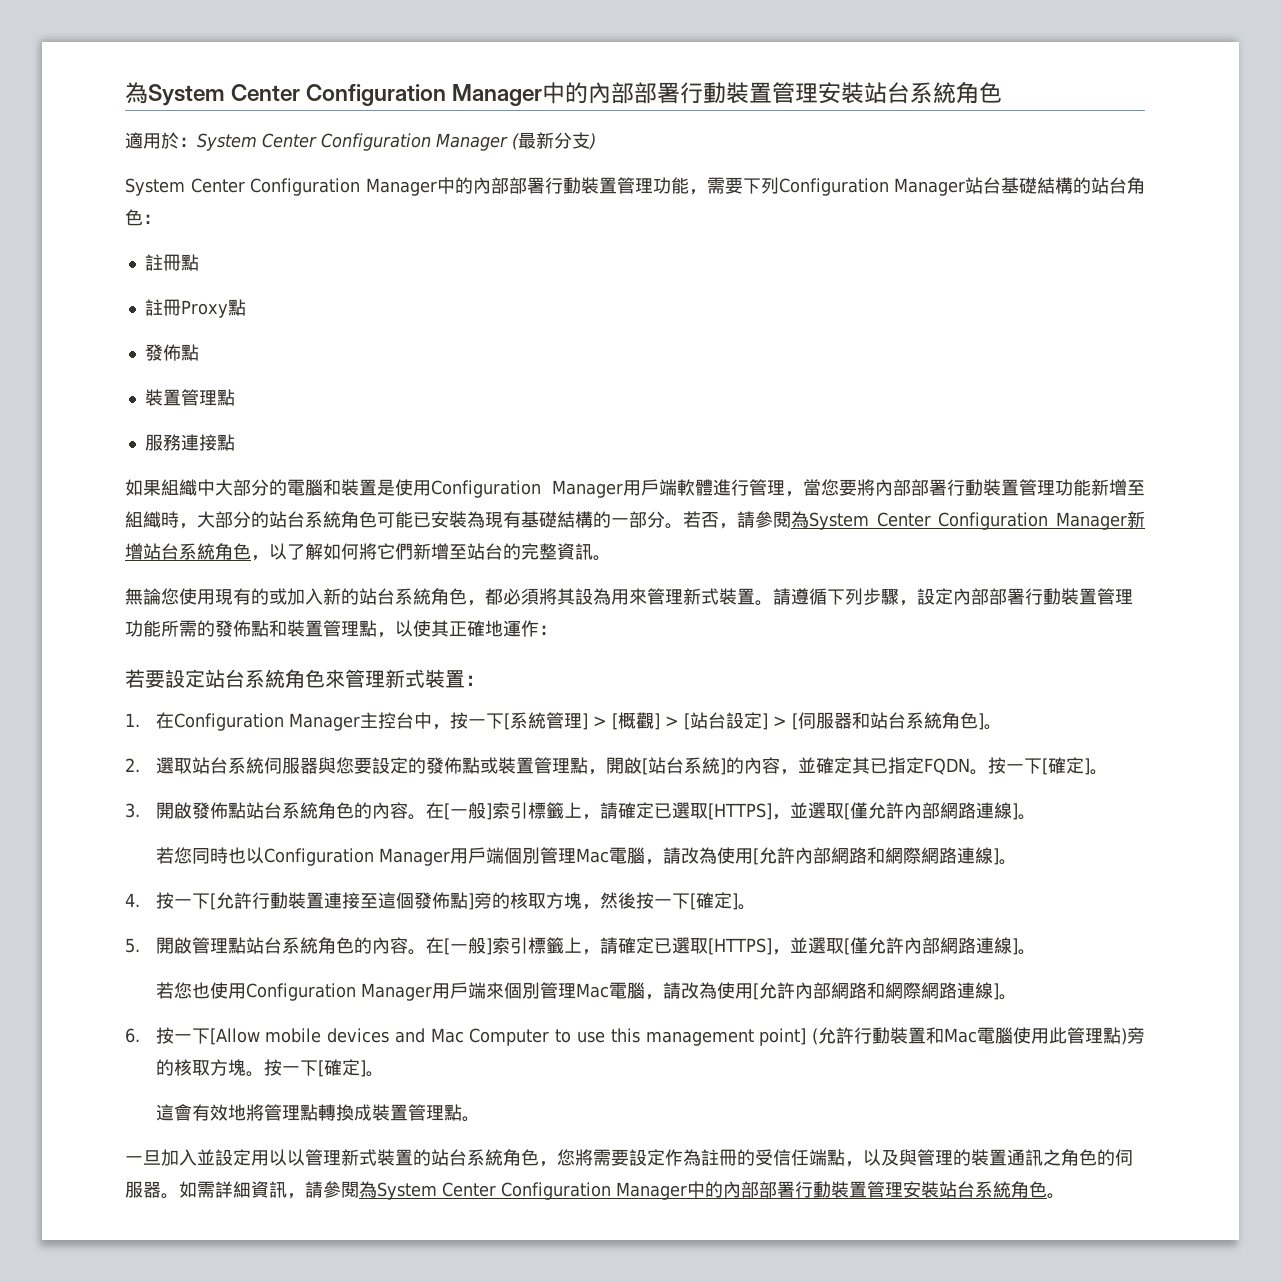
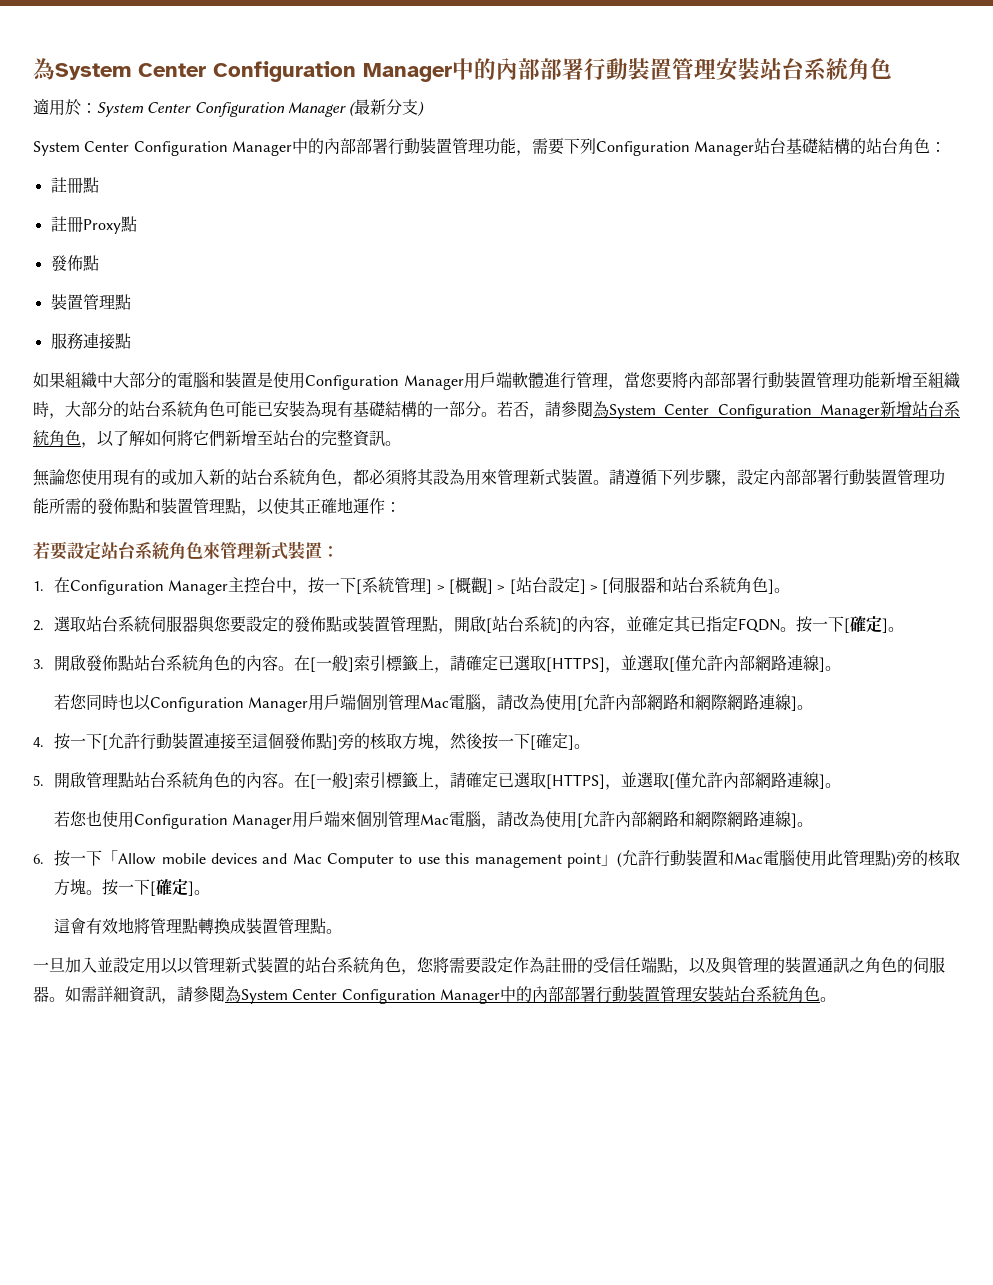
[209,1028,260,1045] [Allow -> [102,850,157,865] 「Allow
[759,1028,807,1046] point] -> [566,853,617,868] point」

